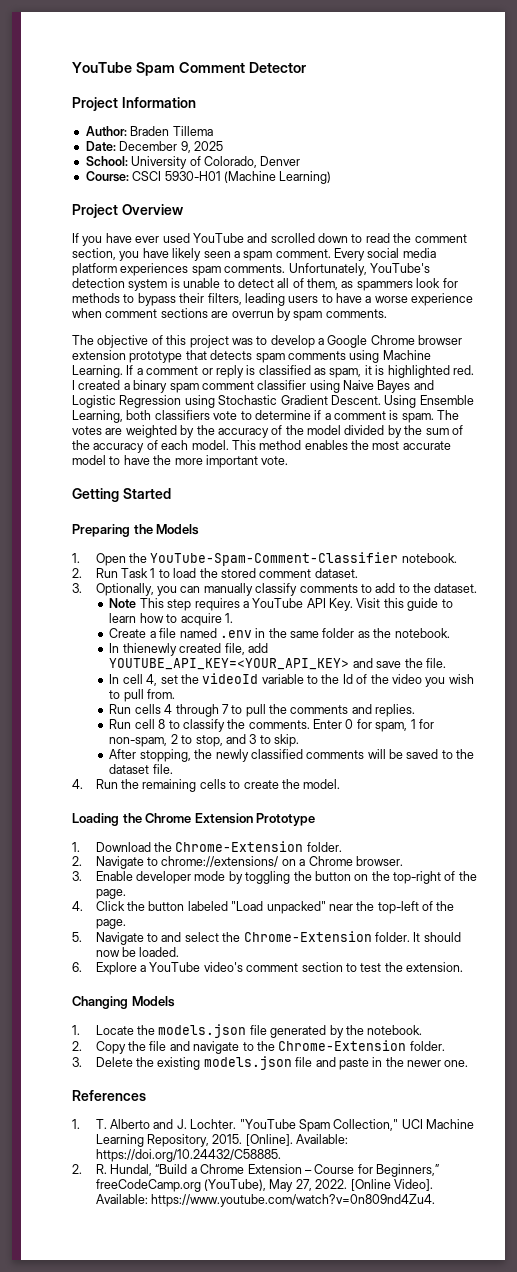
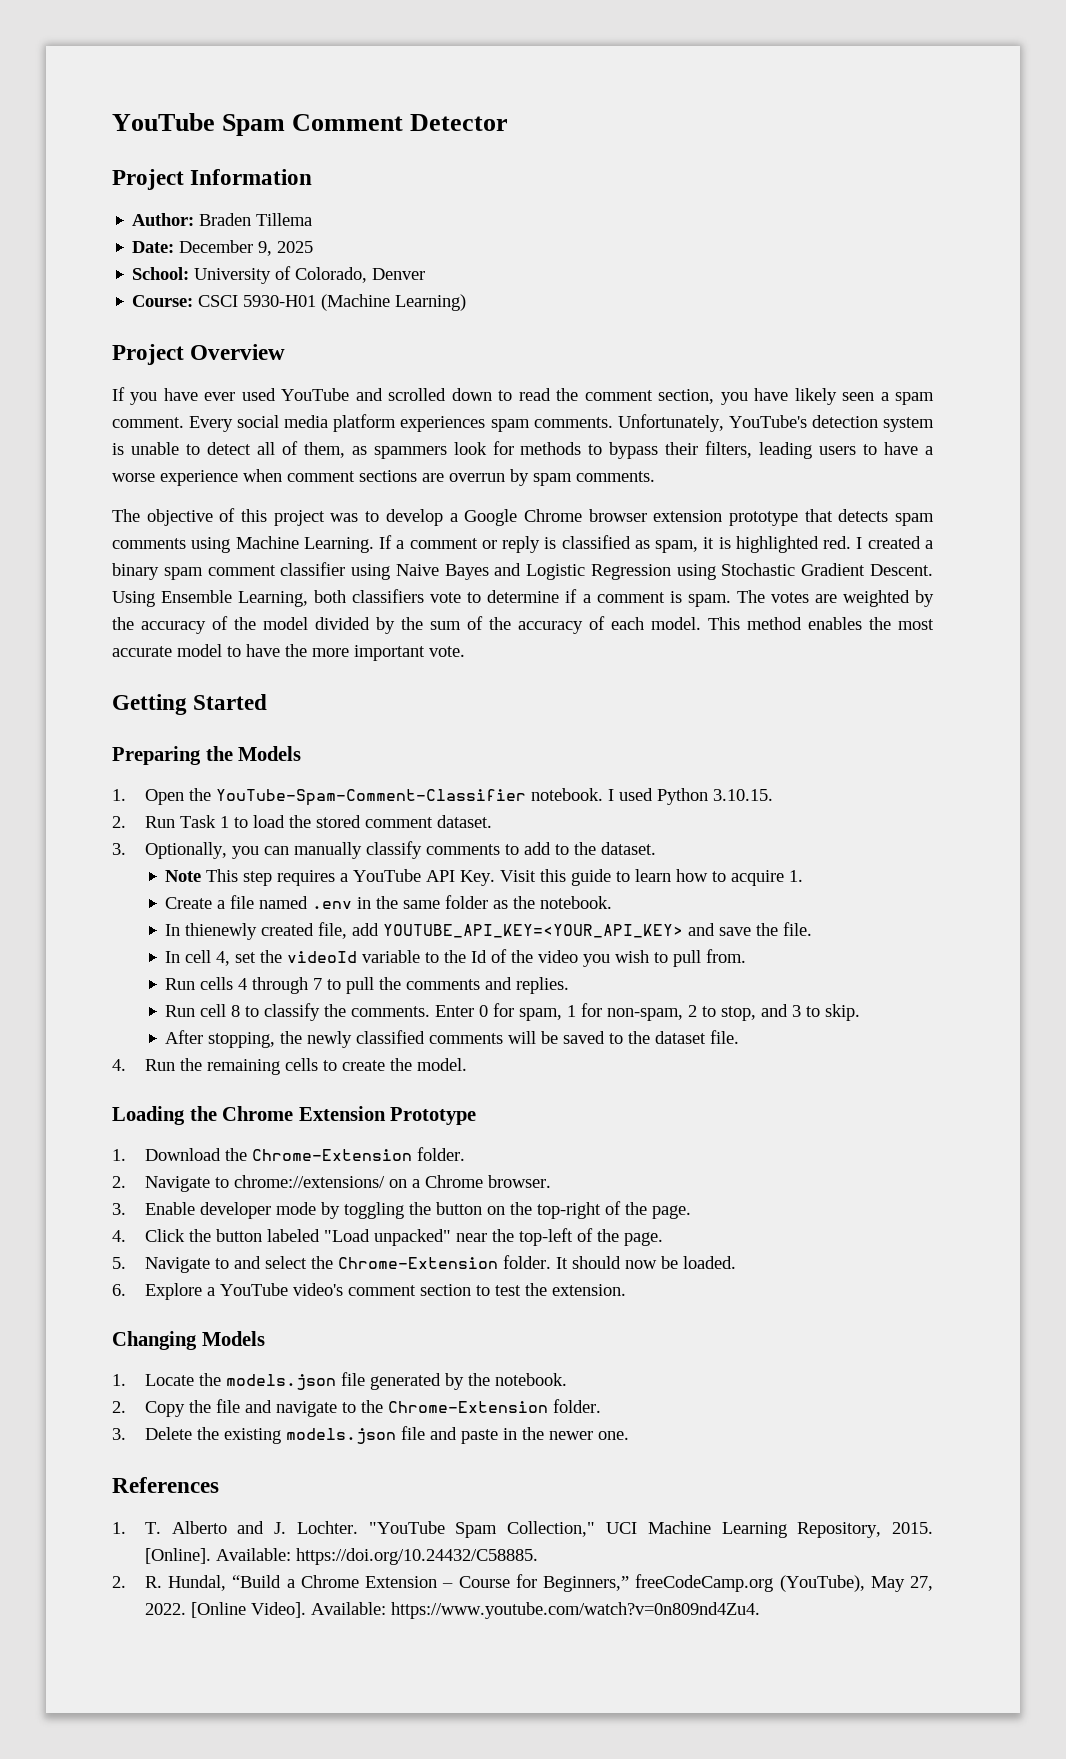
(457, 558) none -> [607,788,773,805] I used Python 3.10.15.

